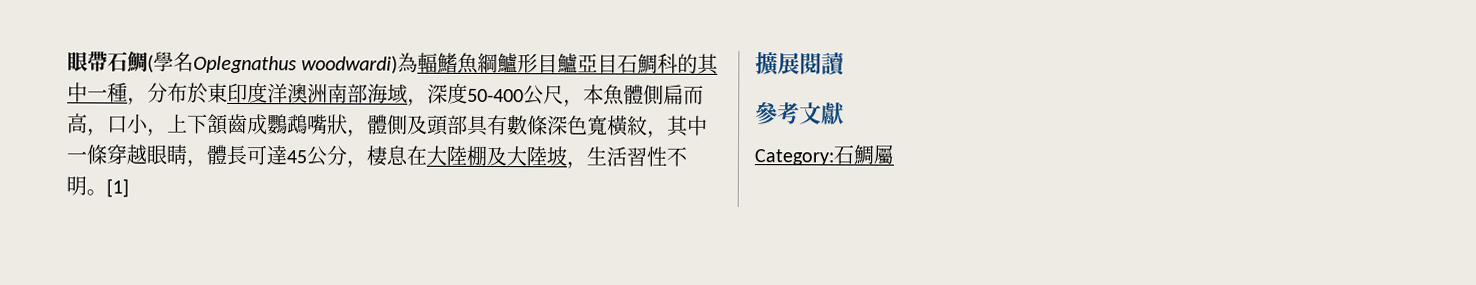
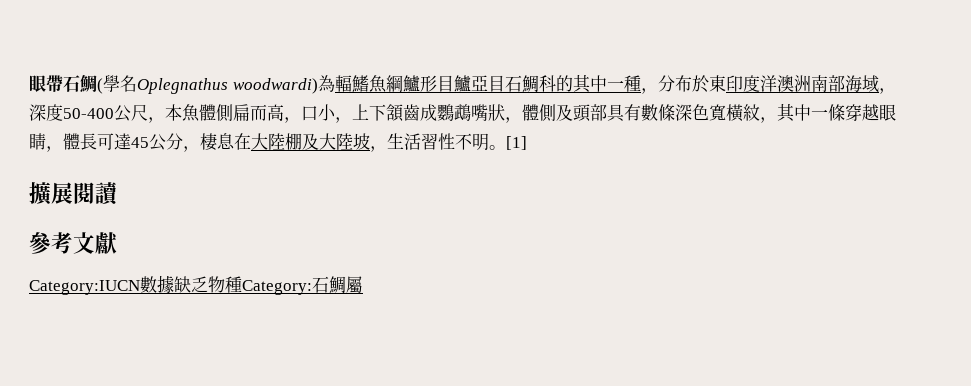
(846, 113) none -> [29,275,242,295] Category:IUCN數據缺乏物種

